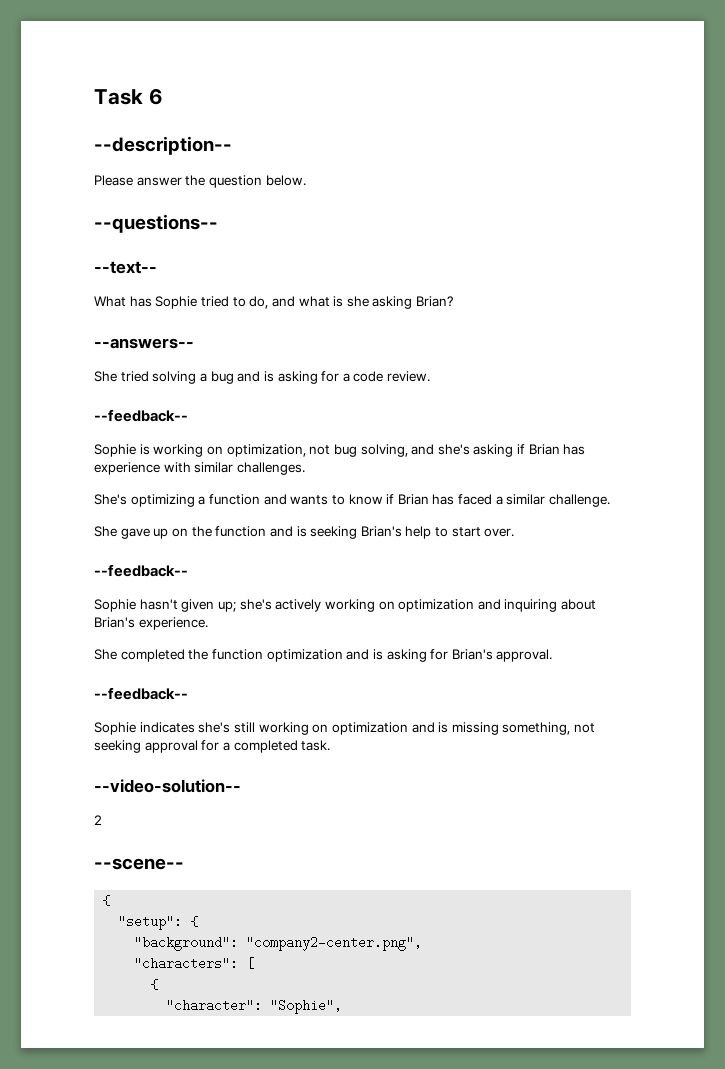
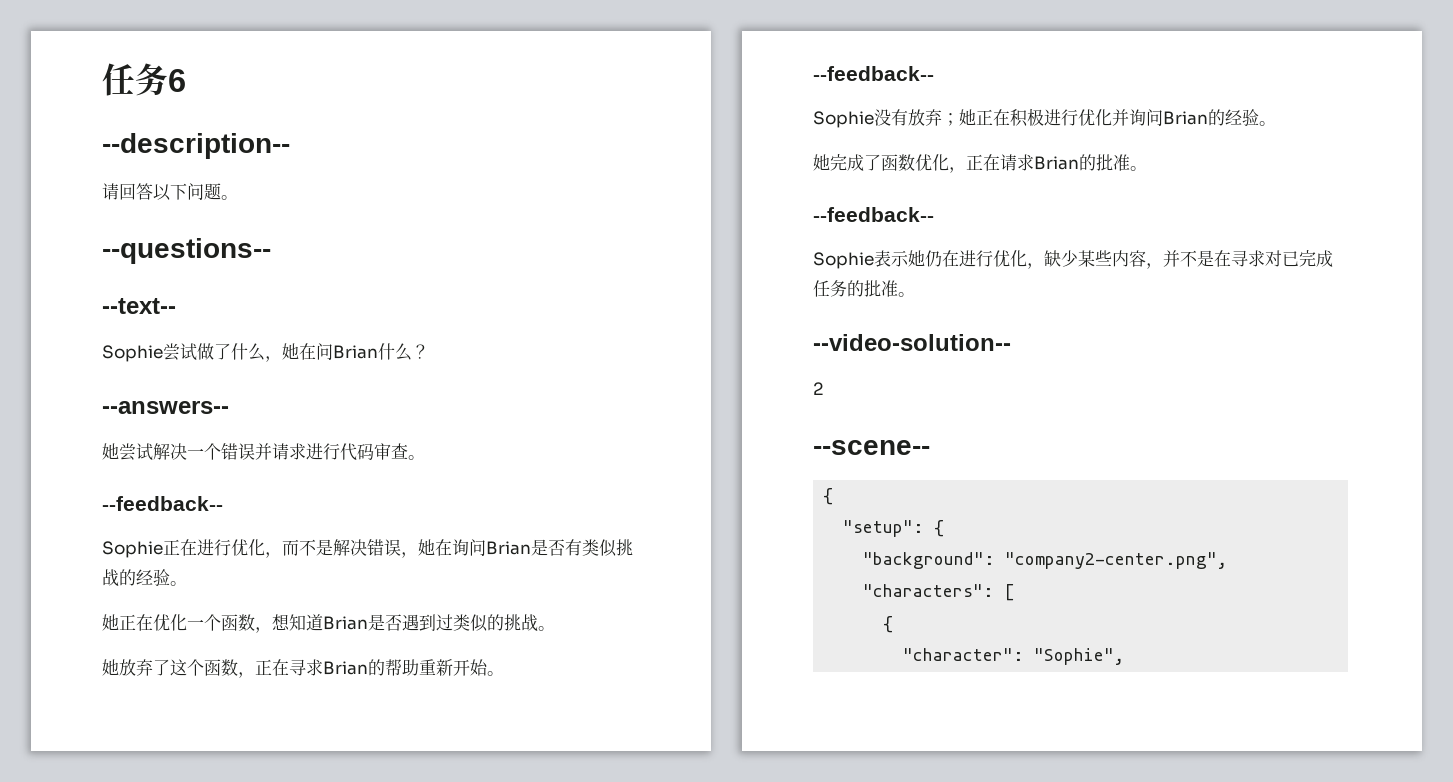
[94,89,143,105] Task -> [102,63,168,96] 任务
[94,175,306,188] [94,214,218,233] [94,261,157,274] [94,296,454,309] [94,338,194,349] [94,371,431,384] [94,409,188,422] [94,444,586,457] [94,462,305,475] [94,494,611,507] [94,526,515,539] [94,564,188,577] [94,599,597,612] [94,617,208,630] [94,649,553,662] [94,687,188,700] [94,722,596,735] [94,740,331,753] Please answer the question below. // --questions-- // --text-- // What has Sophie tried to do, and what is she asking Brian? // --answers-- // She tried solving a bug and is asking for a code review. // --feedback-- // Sophie is working on optimization, not bug solving, and she's asking if Brian has experience with similar challenges. // She's optimizing a function and wants to know if Brian has faced a similar challenge. // She gave up on the function and is seeking Brian's help to start over. // --feedback-- // Sophie hasn't given up; she's actively working on optimization and inquiring about Brian's experience. // She completed the function optimization and is asking for Brian's approval. // --feedback-- // Sophie indicates she's still working on optimization and is missing something, not seeking approval for a completed task. -> [102,183,238,201] [102,238,271,264] [102,298,176,314] [102,343,429,362] [102,401,229,414] [102,443,425,461] [102,496,223,511] [102,539,633,558] [102,569,187,587] [102,614,555,633] [102,659,504,678] [813,66,934,81] [813,108,1276,128] [813,154,1147,173] [813,207,934,222] [813,250,1333,269] [813,280,915,297] 请回答以下问题。 // --questions-- // --text-- // Sophie尝试做了什么，她在问Brian什么？ // --answers-- // 她尝试解决一个错误并请求进行代码审查。 // --feedback-- // Sophie正在进行优化，而不是解决错误，她在询问Brian是否有类似挑战的经验。 // 她正在优化一个函数，想知道Brian是否遇到过类似的挑战。 // 她放弃了这个函数，正在寻求Brian的帮助重新开始。 // --feedback-- // Sophie没有放弃；她正在积极进行优化并询问Brian的经验。 // 她完成了函数优化，正在请求Brian的批准。 // --feedback-- // Sophie表示她仍在进行优化，缺少某些内容，并不是在寻求对已完成任务的批准。

